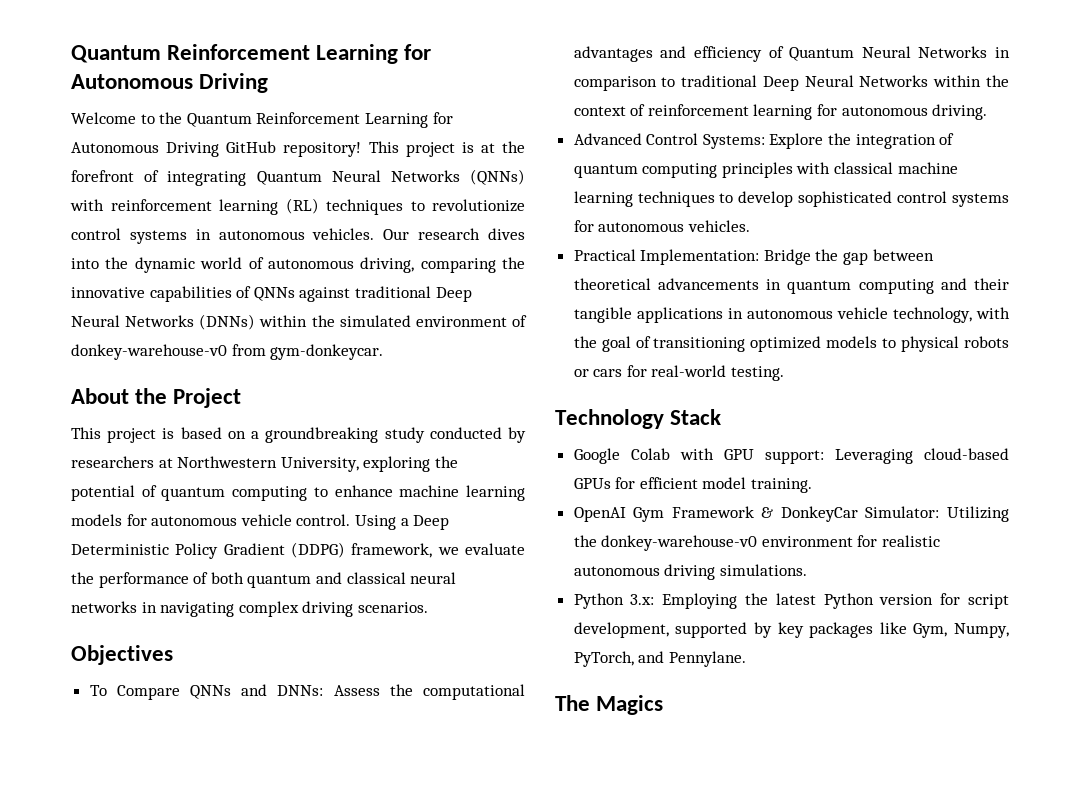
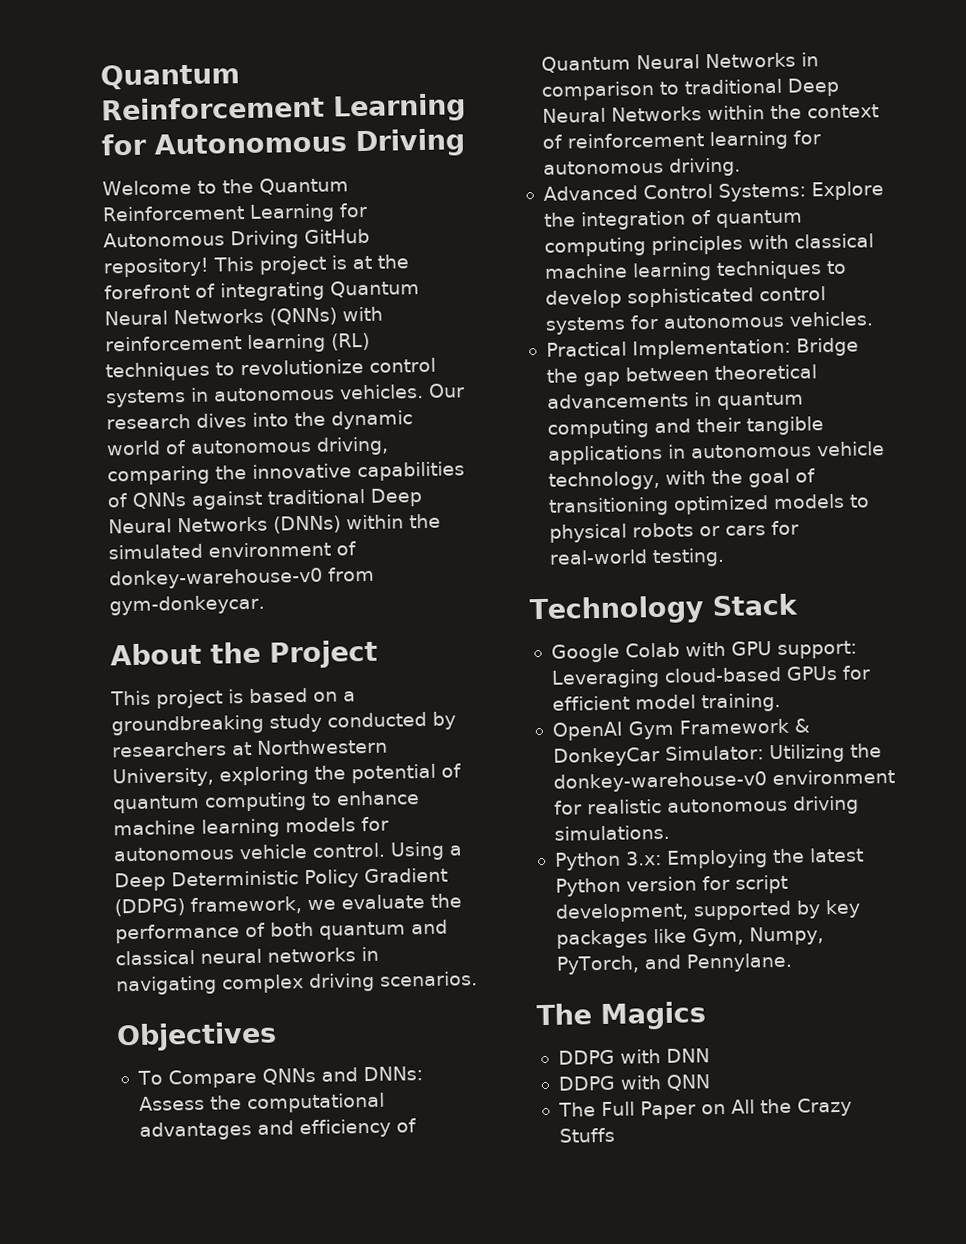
(664, 705) none -> [557,1048,710,1065] [557,1074,711,1091] [557,1097,852,1120] [558,1127,615,1143] // DDPG with DNN // DDPG with QNN // The Full Paper on All the Crazy Stuffs

